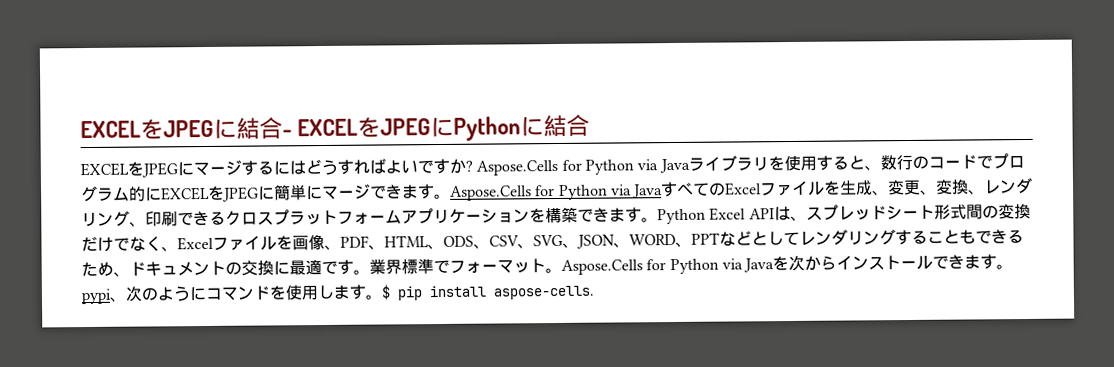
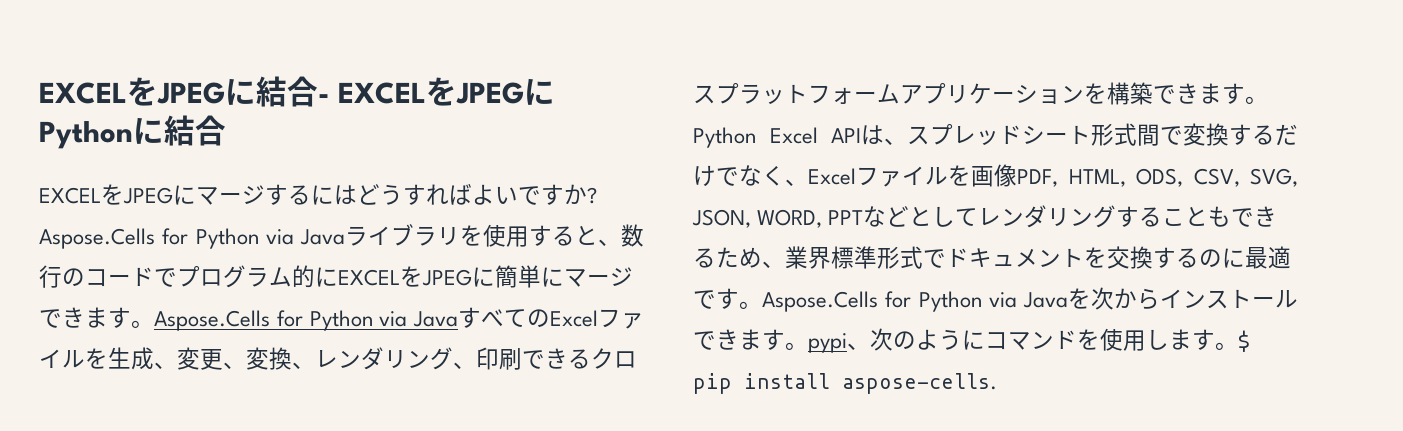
[981,203,1031,220] の変換 -> [1160,123,1275,146] で変換する
[324,233,692,250] 、PDF、HTML、ODS、CSV、SVG、JSON、WORD、 -> [1017,168,1298,187] [692,209,823,228] PDF, HTML, ODS, CSV, SVG, JSON, WORD,
[129,258,546,277] ドキュメントの交換に最適です。業界標準でフォーマット -> [785,246,1291,269] [693,288,739,309] 業界標準形式でドキュメントを交換するのに最適です

